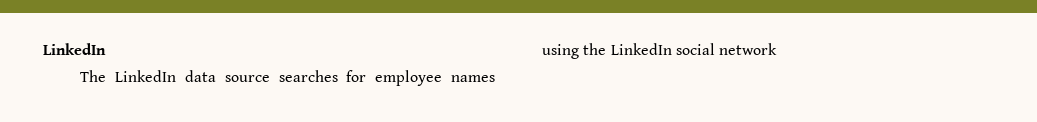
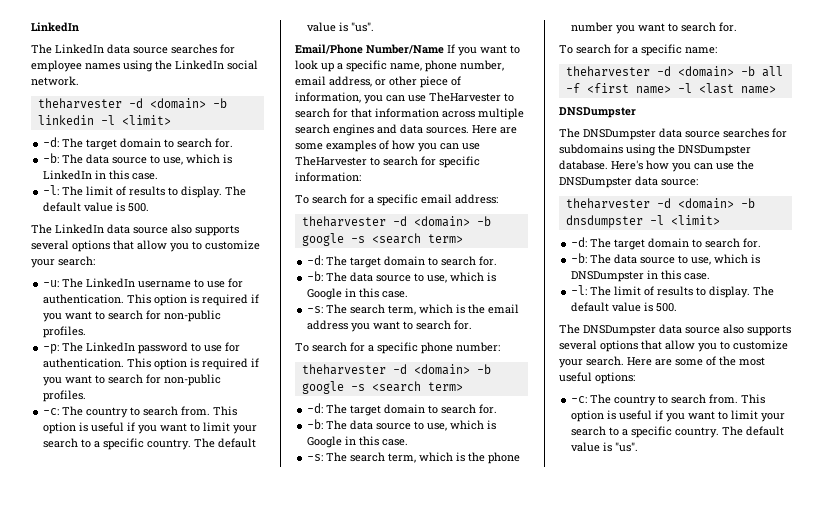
[719,43,778,55] network -> [31,76,79,86] [37,98,227,109] [37,115,171,125] [43,137,234,150] [43,153,233,165] [43,170,159,180] [43,185,247,198] [43,202,150,212] [31,224,239,236] [31,240,260,252] [31,256,95,268] [43,278,244,288] [43,294,260,306] [43,310,222,322] [43,326,87,338] [43,342,241,354] [43,358,260,370] [43,374,222,386] [43,390,87,402] [43,406,238,418] [43,422,258,434] [43,438,257,450] [307,22,375,32] [295,44,520,56] [295,60,504,72] [295,76,461,88] [295,92,514,104] [295,108,524,120] [295,124,517,136] [295,140,480,152] [295,156,480,168] [295,172,361,182] [295,194,498,206] [301,216,491,227] [301,233,463,246] [307,255,498,268] [307,271,497,283] [307,288,409,300] [307,304,520,315] [307,320,473,332] [295,342,500,354] [301,364,491,375] [301,381,463,394] [307,403,498,416] [307,419,497,431] [307,436,409,448] [307,452,521,464] [571,22,738,34] [559,44,717,56] [565,66,783,77] [565,83,776,94] [559,107,636,118] [559,128,787,140] [559,144,751,156] [559,160,754,172] [559,176,698,188] [565,198,755,209] [565,215,720,228] [571,237,762,250] [571,253,761,265] [571,270,711,282] [571,285,775,298] [571,302,678,312] [559,324,791,336] [559,340,788,352] [559,356,765,368] [559,372,635,384] [571,394,766,406] [571,410,786,422] [571,426,785,438] [571,442,639,452] network. // theharvester -d <domain> -b linkedin -l <limit> // -d: The target domain to search for. // -b: The data source to use, which is LinkedIn in this case. // -l: The limit of results to display. The default value is 500. // The LinkedIn data source also supports several options that allow you to customize your search: // -u: The LinkedIn username to use for authentication. This option is required if you want to search for non-public profiles. // -p: The LinkedIn password to use for authentication. This option is required if you want to search for non-public profiles. // -c: The country to search from. This option is useful if you want to limit your search to a specific country. The default value is "us". // Email/Phone Number/Name If you want to look up a specific name, phone number, email address, or other piece of information, you can use TheHarvester to search for that information across multiple search engines and data sources. Here are some examples of how you can use TheHarvester to search for specific information: // To search for a specific email address: // theharvester -d <domain> -b google -s <search term> // -d: The target domain to search for. // -b: The data source to use, which is Google in this case. // -s: The search term, which is the email address you want to search for. // To search for a specific phone number: // theharvester -d <domain> -b google -s <search term> // -d: The target domain to search for. // -b: The data source to use, which is Google in this case. // -s: The search term, which is the phone number you want to search for. // To search for a specific name: // theharvester -d <domain> -b all -f <first name> -l <last name> // DNSDumpster // The DNSDumpster data source searches for subdomains using the DNSDumpster database. Here's how you can use the DNSDumpster data source: // theharvester -d <domain> -b dnsdumpster -l <limit> // -d: The target domain to search for. // -b: The data source to use, which is DNSDumpster in this case. // -l: The limit of results to display. The default value is 500. // The DNSDumpster data source also supports several options that allow you to customize your search. Here are some of the most useful options: // -c: The country to search from. This option is useful if you want to limit your search to a specific country. The default value is "us".

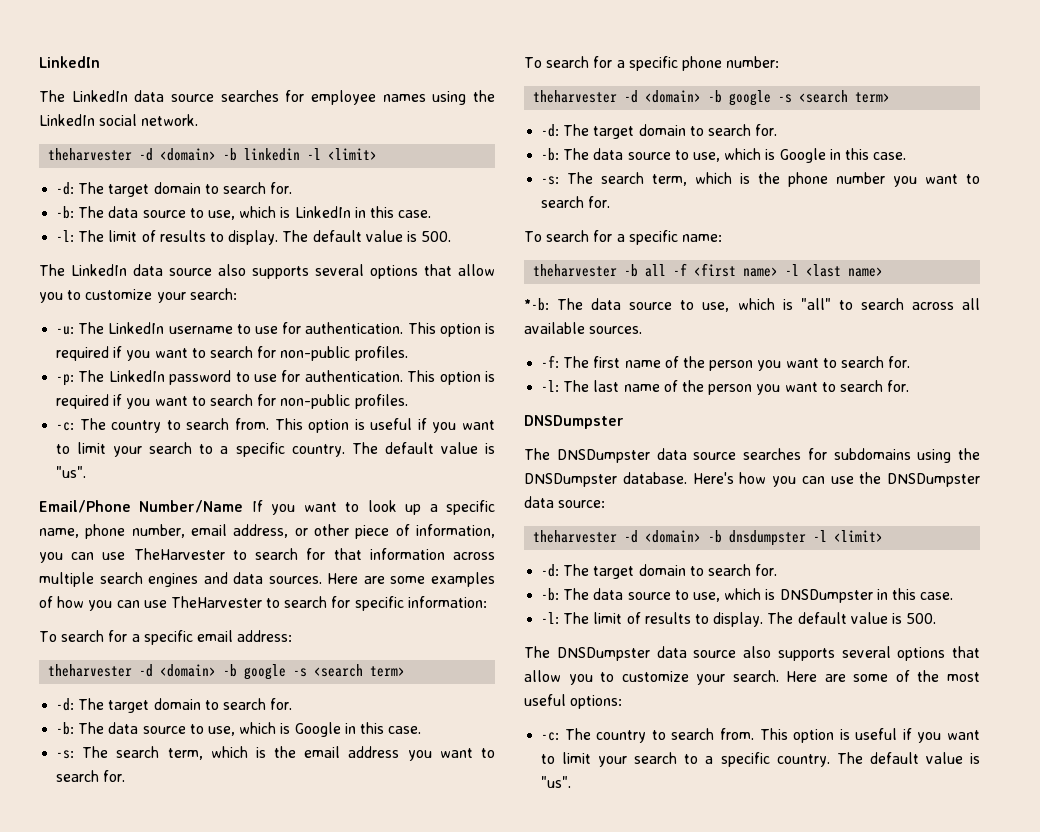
[656,66,734,77] -d <domain> -> (618, 270) none
(776, 90) none -> [524,298,980,312] [524,322,643,334] [541,355,911,371] [541,380,910,395] // *-b: The data source to use, which is "all" to search across all available sources. // -f: The first name of the person you want to search for. // -l: The last name of the person you want to search for.

